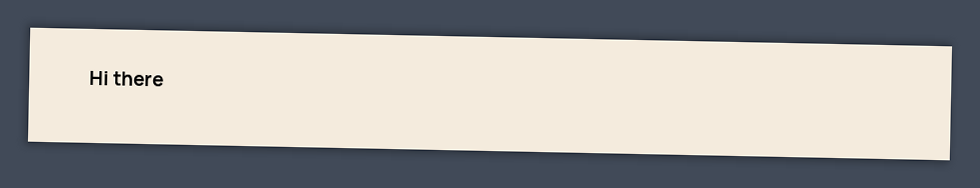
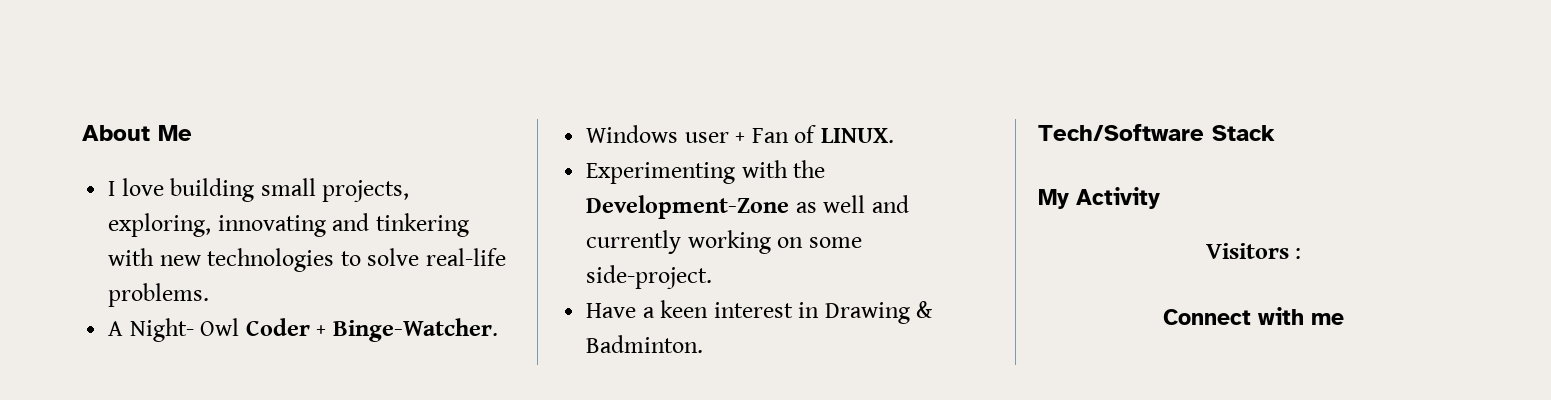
[89,70,165,87] Hi there -> [82,125,192,141] [108,178,410,202] [108,213,469,237] [108,248,506,272] [108,283,210,307] [108,318,498,342] [586,125,894,143] [586,160,826,184] [586,195,909,219] [586,230,862,254] [586,265,713,289] [586,300,934,324] [586,335,704,353] [1038,124,1275,141] [1038,187,1160,209] [1205,243,1302,259] [1163,307,1344,325] About Me // I love building small projects, exploring, innovating and tinkering with new technologies to solve real-life problems. // A Night- Owl Coder + Binge-Watcher. // Windows user + Fan of LINUX. // Experimenting with the Development-Zone as well and currently working on some side-project. // Have a keen interest in Drawing & Badminton. // Tech/Software Stack // My Activity // Visitors : // Connect with me

